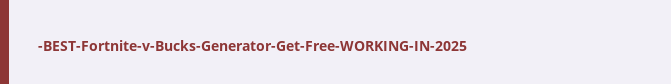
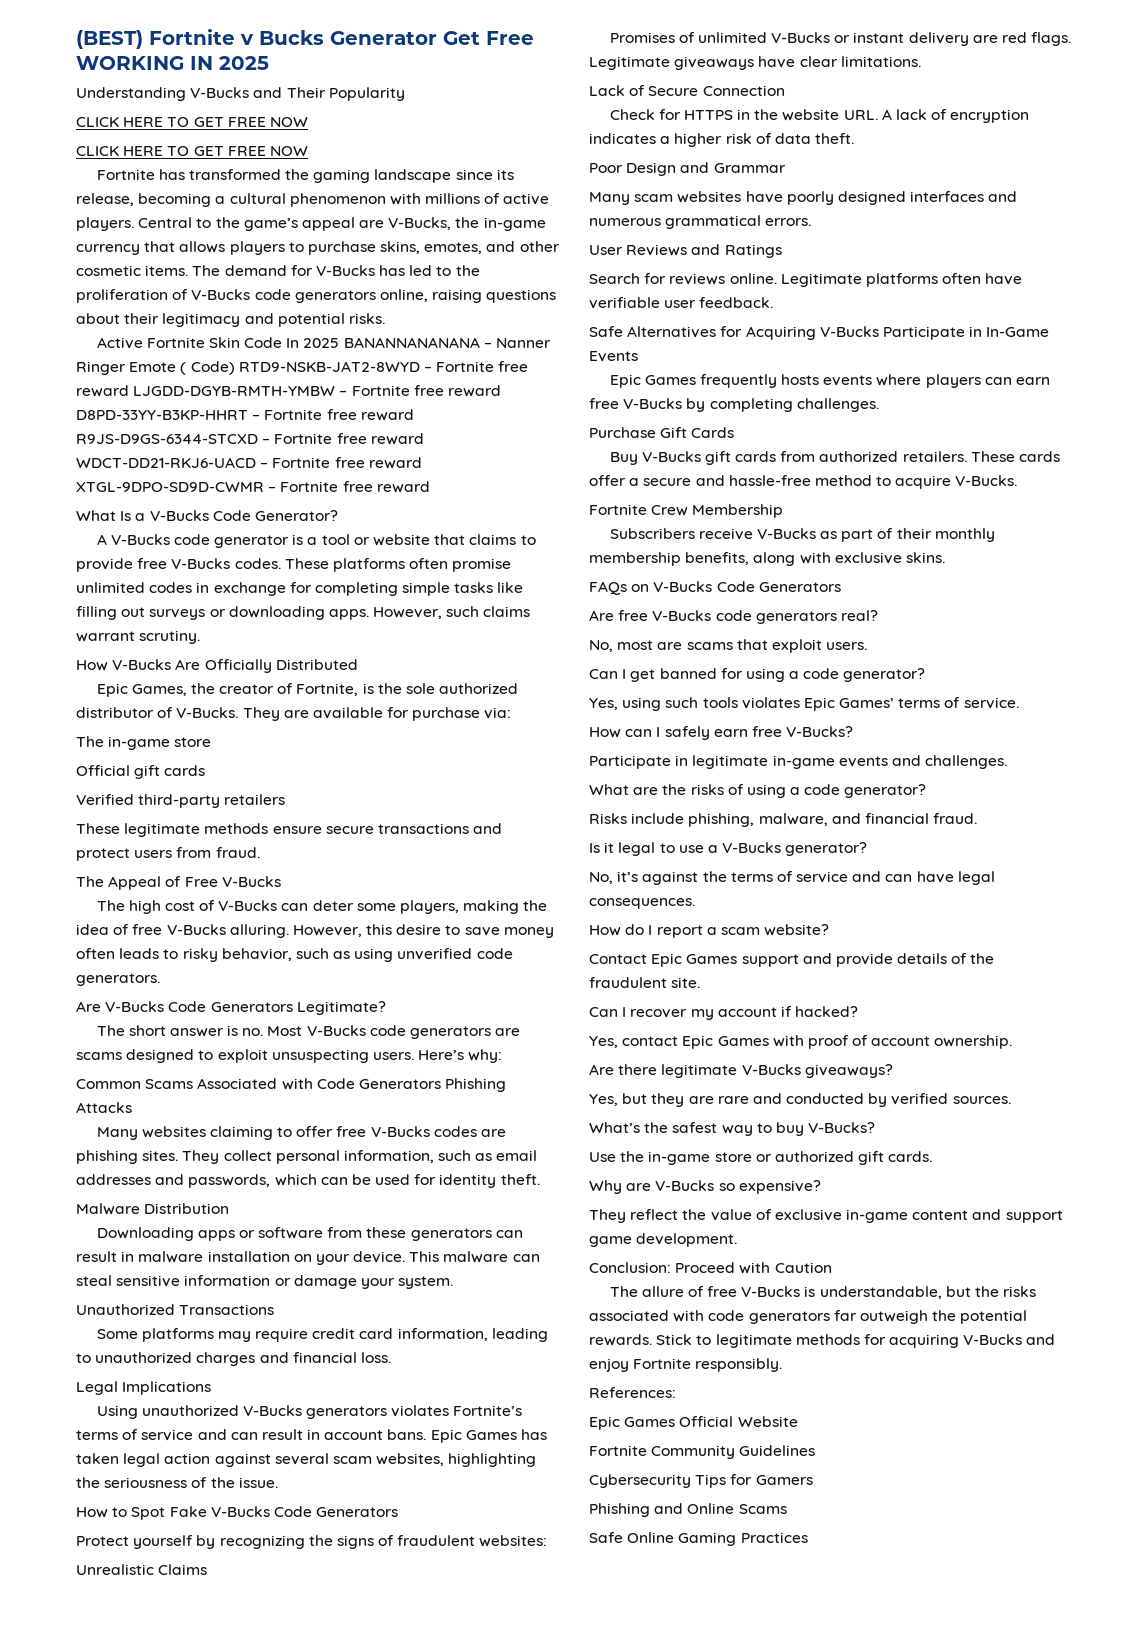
[38,40,467,51] -BEST-Fortnite-v-Bucks-Generator-Get-Free-WORKING-IN-2025 -> [76,29,534,49] [76,56,269,70] [76,87,405,101] [76,117,308,127] [76,146,308,156] [96,169,514,183] [76,193,550,207] [76,217,546,231] [76,241,560,255] [76,265,480,276] [76,289,557,303] [76,313,385,327] [96,337,551,349] [76,361,529,375] [76,385,501,397] [76,409,414,421] [76,433,424,445] [76,457,422,469] [76,481,430,493] [76,510,338,521] [96,534,536,548] [76,558,512,572] [76,582,524,596] [76,606,531,620] [76,630,201,644] [76,659,358,673] [96,683,519,697] [76,707,512,721] [76,736,212,750] [76,765,206,779] [76,794,286,808] [76,823,503,837] [76,847,260,861] [76,876,281,890] [96,900,548,914] [76,924,554,938] [76,948,513,962] [76,973,160,986] [76,1001,386,1015] [96,1025,521,1039] [76,1049,503,1063] [76,1078,507,1092] [76,1102,132,1113] [96,1126,506,1140] [76,1150,538,1164] [76,1174,540,1188] [76,1203,230,1215] [96,1227,523,1241] [76,1251,540,1265] [76,1275,454,1289] [76,1304,275,1315] [96,1328,548,1342] [76,1352,391,1366] [76,1381,212,1395] [96,1405,523,1419] [76,1429,548,1443] [76,1453,537,1467] [76,1477,278,1488] [76,1506,399,1520] [76,1535,548,1549] [76,1564,208,1575] [609,32,1072,46] [589,56,921,70] [589,85,785,96] [609,109,1030,123] [589,133,855,147] [589,162,786,176] [589,191,1018,205] [589,215,812,229] [589,244,782,258] [589,273,1023,287] [589,297,774,309] [589,326,1050,340] [589,351,638,362] [609,374,1050,388] [589,398,879,412] [589,427,735,438] [609,451,1060,465] [589,475,1018,489] [589,504,784,518] [609,528,995,542] [589,552,945,566] [589,581,841,595] [589,610,878,624] [589,639,868,653] [589,668,926,682] [589,697,1019,711] [589,726,854,740] [589,755,1008,769] [589,784,927,798] [589,813,978,827] [589,842,868,856] [589,871,995,885] [589,898,695,909] [589,924,830,938] [589,953,995,967] [589,977,701,988] [589,1006,859,1020] [589,1035,1013,1049] [589,1064,893,1078] [589,1093,1011,1107] [589,1122,876,1136] [589,1151,933,1165] [589,1180,821,1194] [589,1209,1063,1223] [589,1233,738,1247] [589,1262,832,1274] [609,1286,1037,1299] [589,1310,1028,1324] [589,1334,1056,1348] [589,1358,783,1372] [589,1387,676,1398] [589,1416,798,1430] [589,1445,816,1459] [589,1474,813,1488] [589,1503,787,1517] [589,1532,808,1546] (BEST) Fortnite v Bucks Generator Get Free WORKING IN 2025 // Understanding V-Bucks and Their Popularity // CLICK HERE TO GET FREE NOW // CLICK HERE TO GET FREE NOW // Fortnite has transformed the gaming landscape since its release, becoming a cultural phenomenon with millions of active players. Central to the game’s appeal are V-Bucks, the in-game currency that allows players to purchase skins, emotes, and other cosmetic items. The demand for V-Bucks has led to the proliferation of V-Bucks code generators online, raising questions about their legitimacy and potential risks. // Active Fortnite Skin Code In 2025 BANANNANANANA – Nanner Ringer Emote ( Code) RTD9-NSKB-JAT2-8WYD – Fortnite free reward LJGDD-DGYB-RMTH-YMBW – Fortnite free reward D8PD-33YY-B3KP-HHRT – Fortnite free reward R9JS-D9GS-6344-STCXD – Fortnite free reward WDCT-DD21-RKJ6-UACD – Fortnite free reward XTGL-9DPO-SD9D-CWMR – Fortnite free reward // What Is a V-Bucks Code Generator? // A V-Bucks code generator is a tool or website that claims to provide free V-Bucks codes. These platforms often promise unlimited codes in exchange for completing simple tasks like filling out surveys or downloading apps. However, such claims warrant scrutiny. // How V-Bucks Are Officially Distributed // Epic Games, the creator of Fortnite, is the sole authorized distributor of V-Bucks. They are available for purchase via: // The in-game store // Official gift cards // Verified third-party retailers // These legitimate methods ensure secure transactions and protect users from fraud. // The Appeal of Free V-Bucks // The high cost of V-Bucks can deter some players, making the idea of free V-Bucks alluring. However, this desire to save money often leads to risky behavior, such as using unverified code generators. // Are V-Bucks Code Generators Legitimate? // The short answer is no. Most V-Bucks code generators are scams designed to exploit unsuspecting users. Here’s why: // Common Scams Associated with Code Generators Phishing Attacks // Many websites claiming to offer free V-Bucks codes are phishing sites. They collect personal information, such as email addresses and passwords, which can be used for identity theft. // Malware Distribution // Downloading apps or software from these generators can result in malware installation on your device. This malware can steal sensitive information or damage your system. // Unauthorized Transactions // Some platforms may require credit card information, leading to unauthorized charges and financial loss. // Legal Implications // Using unauthorized V-Bucks generators violates Fortnite’s terms of service and can result in account bans. Epic Games has taken legal action against several scam websites, highlighting the seriousness of the issue. // How to Spot Fake V-Bucks Code Generators // Protect yourself by recognizing the signs of fraudulent websites: // Unrealistic Claims // Promises of unlimited V-Bucks or instant delivery are red flags. Legitimate giveaways have clear limitations. // Lack of Secure Connection // Check for HTTPS in the website URL. A lack of encryption indicates a higher risk of data theft. // Poor Design and Grammar // Many scam websites have poorly designed interfaces and numerous grammatical errors. // User Reviews and Ratings // Search for reviews online. Legitimate platforms often have verifiable user feedback. // Safe Alternatives for Acquiring V-Bucks Participate in In-Game Events // Epic Games frequently hosts events where players can earn free V-Bucks by completing challenges. // Purchase Gift Cards // Buy V-Bucks gift cards from authorized retailers. These cards offer a secure and hassle-free method to acquire V-Bucks. // Fortnite Crew Membership // Subscribers receive V-Bucks as part of their monthly membership benefits, along with exclusive skins. // FAQs on V-Bucks Code Generators // Are free V-Bucks code generators real? // No, most are scams that exploit users. // Can I get banned for using a code generator? // Yes, using such tools violates Epic Games’ terms of service. // How can I safely earn free V-Bucks? // Participate in legitimate in-game events and challenges. // What are the risks of using a code generator? // Risks include phishing, malware, and financial fraud. // Is it legal to use a V-Bucks generator? // No, it’s against the terms of service and can have legal consequences. // How do I report a scam website? // Contact Epic Games support and provide details of the fraudulent site. // Can I recover my account if hacked? // Yes, contact Epic Games with proof of account ownership. // Are there legitimate V-Bucks giveaways? // Yes, but they are rare and conducted by verified sources. // What’s the safest way to buy V-Bucks? // Use the in-game store or authorized gift cards. // Why are V-Bucks so expensive? // They reflect the value of exclusive in-game content and support game development. // Conclusion: Proceed with Caution // The allure of free V-Bucks is understandable, but the risks associated with code generators far outweigh the potential rewards. Stick to legitimate methods for acquiring V-Bucks and enjoy Fortnite responsibly. // References: // Epic Games Official Website // Fortnite Community Guidelines // Cybersecurity Tips for Gamers // Phishing and Online Scams // Safe Online Gaming Practices

